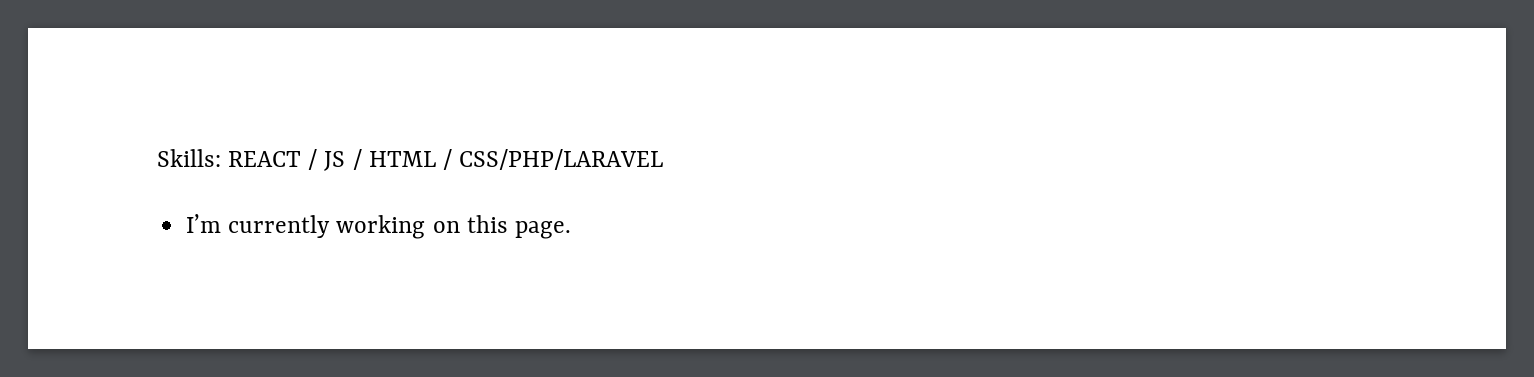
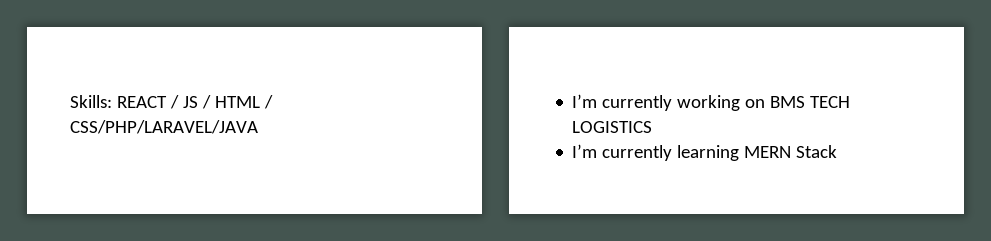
[459,149,664,170] CSS/PHP/LARAVEL -> [70,120,258,134] CSS/PHP/LARAVEL/JAVA
[466,215,571,239] this page. -> [770,96,851,108] [572,121,653,133] [572,144,838,161] BMS TECH LOGISTICS // I’m currently learning MERN Stack

